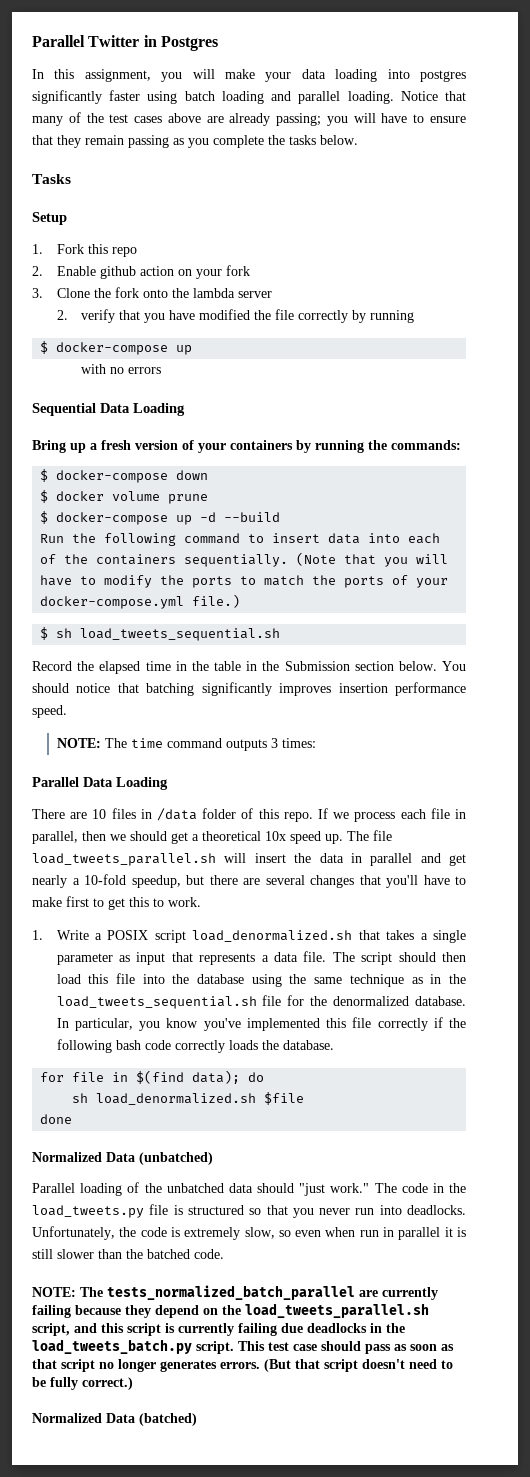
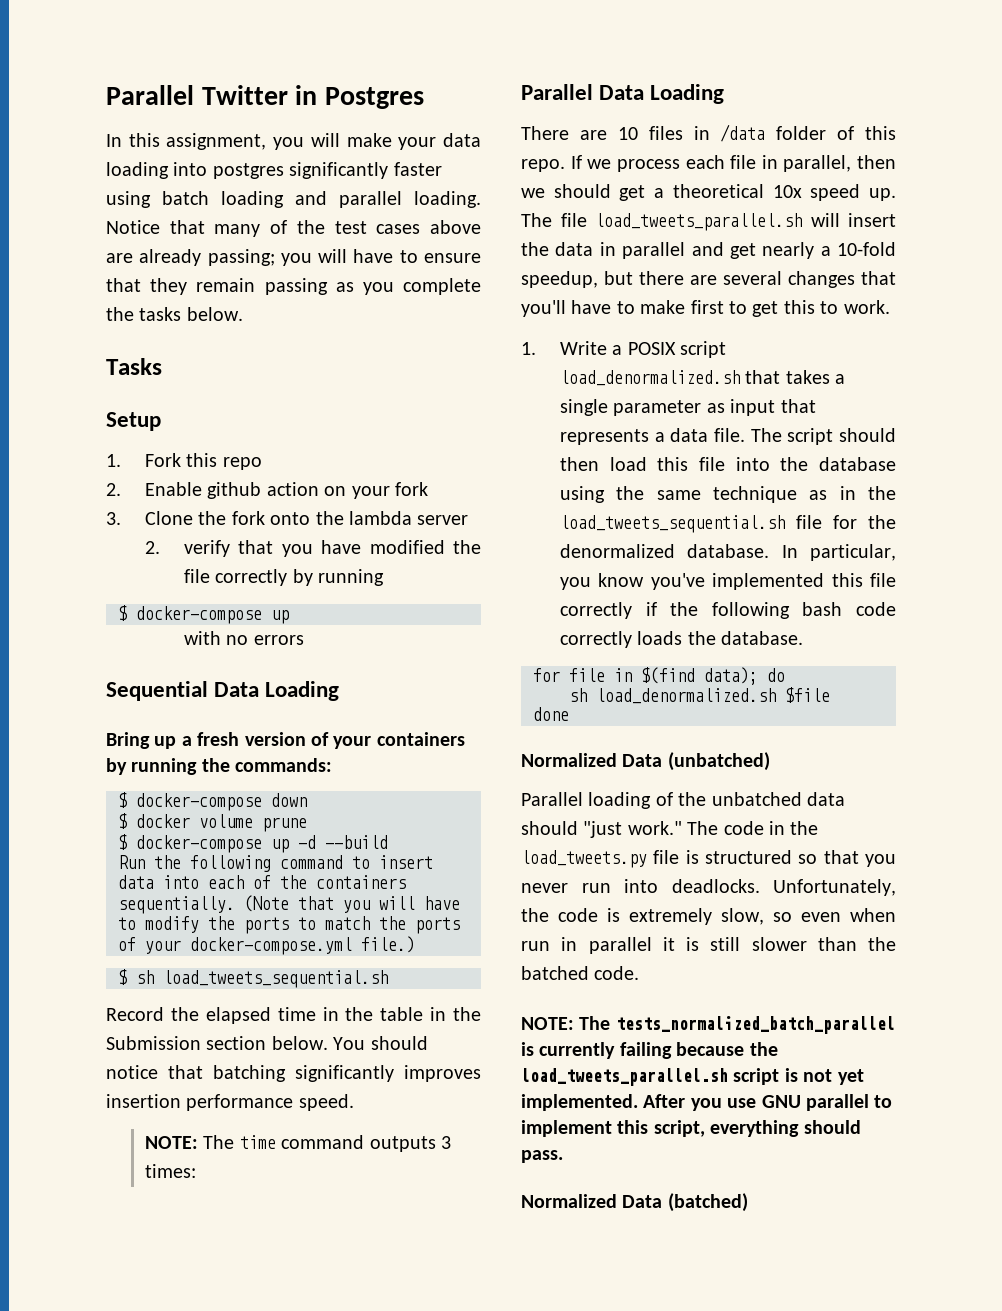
[359,1290,378,1297] are -> [521,1042,534,1056] is
[125,1303,429,1318] [32,1323,405,1336] [32,1339,454,1354] [32,1359,453,1372] [32,1377,133,1390] they depend on the load_tweets_parallel.sh script, and this script is currently failing due deadlocks in the load_tweets_batch.py script. This test case should pass as soon as that script no longer generates errors. (But that script doesn't need to be fully correct.) -> [749,1042,778,1056] [521,1068,864,1086] [521,1094,893,1111] [521,1120,861,1137] [521,1150,563,1163] the load_tweets_parallel.sh script is not yet implemented. After you use GNU parallel to implement this script, everything should pass.

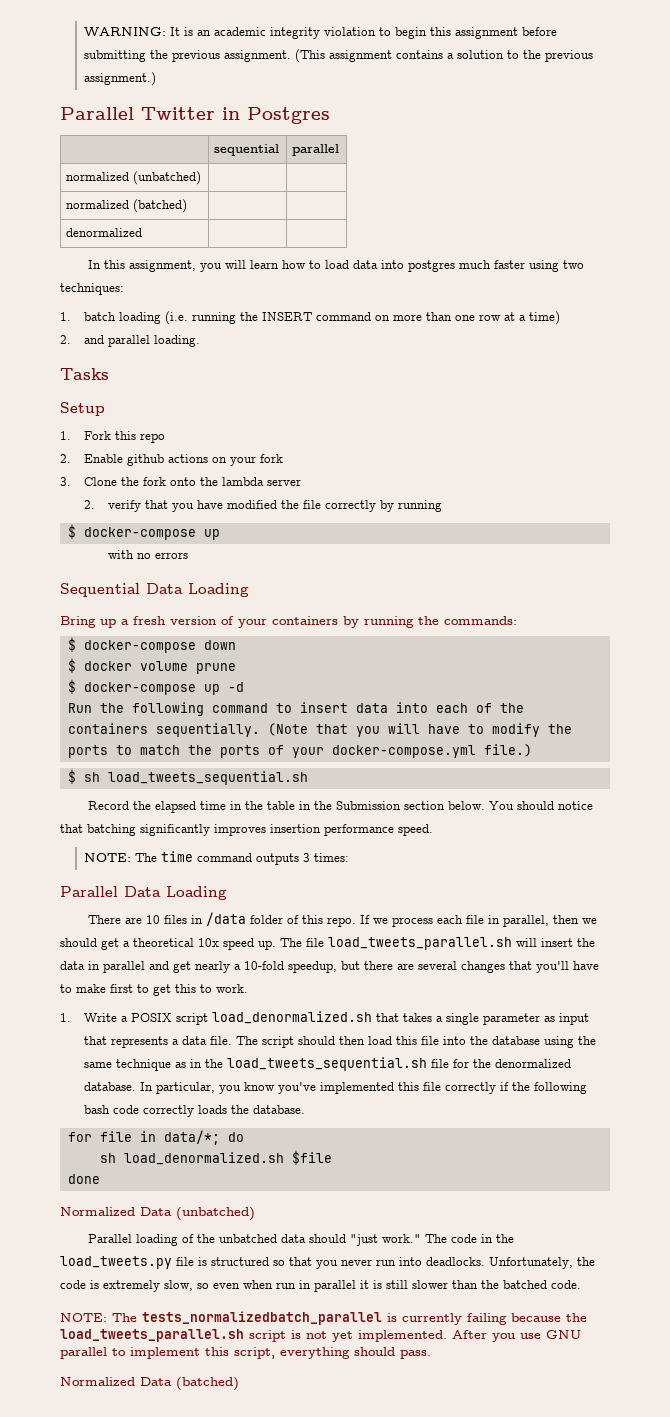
[106,85,424,109] Parallel Twitter in Postgres -> [84,27,558,39] [84,49,594,63] [84,72,157,86] [60,107,330,124] [213,144,279,156] [291,144,339,156] [65,171,201,185] [65,199,187,213] [65,228,142,237] WARNING: It is an academic integrity violation to begin this assignment before submitting the previous assignment. (This assignment contains a solution to the previous assignment.) // Parallel Twitter in Postgres // | sequential | parallel // normalized (unbatched) | | // normalized (batched) | | // denormalized | |
[346,133,482,150] [106,162,169,179] make your data loading -> [250,260,379,269] learn how to load data
[289,162,389,179] significantly -> [459,260,492,269] much
[162,191,481,208] [106,220,481,237] [106,249,481,266] [106,278,481,295] [106,307,243,321] batch loading and parallel loading. Notice that many of the test cases above are already passing; you will have to ensure that they remain passing as you complete the tasks below. -> [563,260,585,269] [60,283,124,295] [60,311,561,325] [60,335,201,347] two techniques: // 1. batch loading (i.e. running the INSERT command on more than one row at a time) // 2. and parallel loading.
[266,482,319,496] action -> [168,454,209,463] actions
[325,835,388,849] --build -> (244, 687) none
[641,667,758,685] $(find data); -> [163,1130,220,1145] data/*;
[615,1016,895,1034] tests_normalized_batch_parallel -> [142,1311,382,1325] tests_normalizedbatch_parallel

